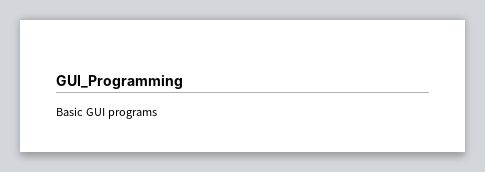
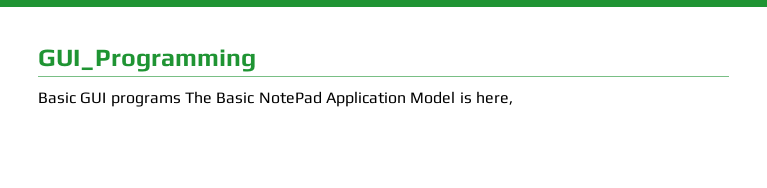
(157, 114) none -> [184,91,513,107] The Basic NotePad Application Model is here,

